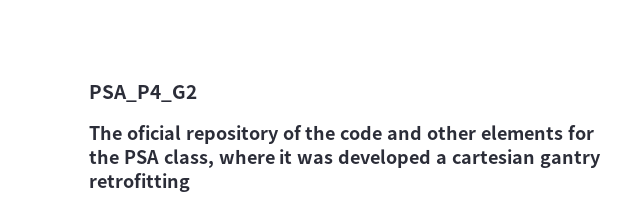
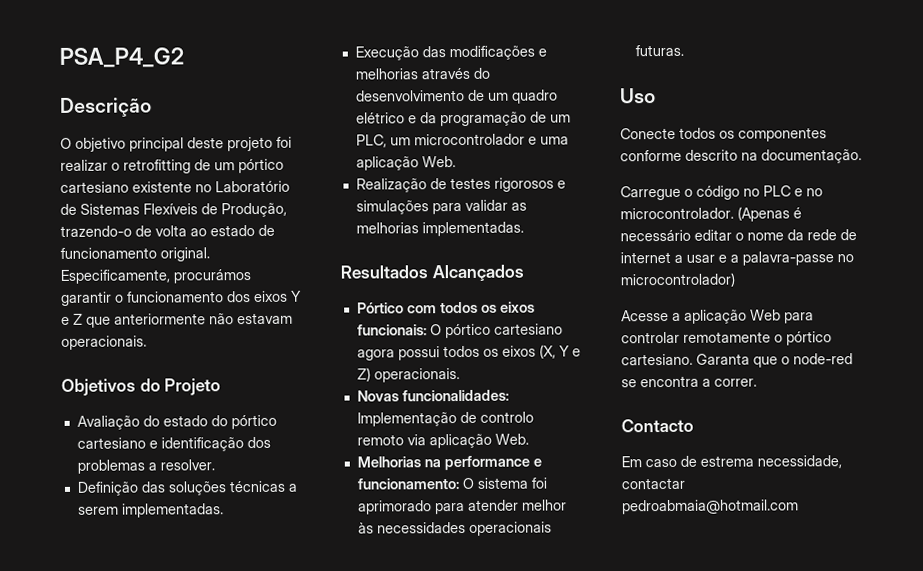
[89,125,594,144] [89,149,601,168] [89,173,190,192] The oficial repository of the code and other elements for the PSA class, where it was developed a cartesian gantry retrofitting -> [60,97,152,117] [60,136,292,152] [60,158,284,174] [60,180,290,193] [60,202,287,218] [60,224,275,237] [60,247,210,262] [60,269,251,284] [61,290,302,306] [61,312,293,328] [61,335,147,350] [61,378,222,396] [76,414,277,430] [76,436,271,452] [76,459,215,474] [76,480,298,496] [77,503,224,518] [354,45,547,61] [354,67,490,80] [355,89,558,104] [355,111,571,127] [355,133,569,148] [355,156,456,171] [355,177,566,193] [355,199,527,215] [355,221,524,237] [340,264,524,282] [356,301,535,314] [356,323,563,339] [356,344,581,361] [356,367,460,383] [356,389,509,402] [356,411,534,427] [356,433,529,449] [356,455,542,471] [356,477,547,490] [357,499,567,515] [357,521,552,536] [634,44,684,57] [620,88,656,104] [620,127,827,142] [620,149,862,164] [620,185,823,201] [620,206,802,222] [620,229,857,242] [620,251,854,266] [620,272,736,288] [621,309,814,324] [621,331,832,346] [621,353,853,368] [621,375,757,388] [621,418,694,433] [621,455,842,469] [621,477,685,490] [622,499,799,515] Descrição // O objetivo principal deste projeto foi realizar o retrofitting de um pórtico cartesiano existente no Laboratório de Sistemas Flexíveis de Produção, trazendo-o de volta ao estado de funcionamento original. Especificamente, procurámos garantir o funcionamento dos eixos Y e Z que anteriormente não estavam operacionais. // Objetivos do Projeto // Avaliação do estado do pórtico cartesiano e identificação dos problemas a resolver. // Definição das soluções técnicas a serem implementadas. // Execução das modificações e melhorias através do desenvolvimento de um quadro elétrico e da programação de um PLC, um microcontrolador e uma aplicação Web. // Realização de testes rigorosos e simulações para validar as melhorias implementadas. // Resultados Alcançados // Pórtico com todos os eixos funcionais: O pórtico cartesiano agora possui todos os eixos (X, Y e Z) operacionais. // Novas funcionalidades: Implementação de controlo remoto via aplicação Web. // Melhorias na performance e funcionamento: O sistema foi aprimorado para atender melhor às necessidades operacionais futuras. // Uso // Conecte todos os componentes conforme descrito na documentação. // Carregue o código no PLC e no microcontrolador. (Apenas é necessário editar o nome da rede de internet a usar e a palavra-passe no microcontrolador) // Acesse a aplicação Web para controlar remotamente o pórtico cartesiano. Garanta que o node-red se encontra a correr. // Contacto // Em caso de estrema necessidade, contactar pedroabmaia@hotmail.com

